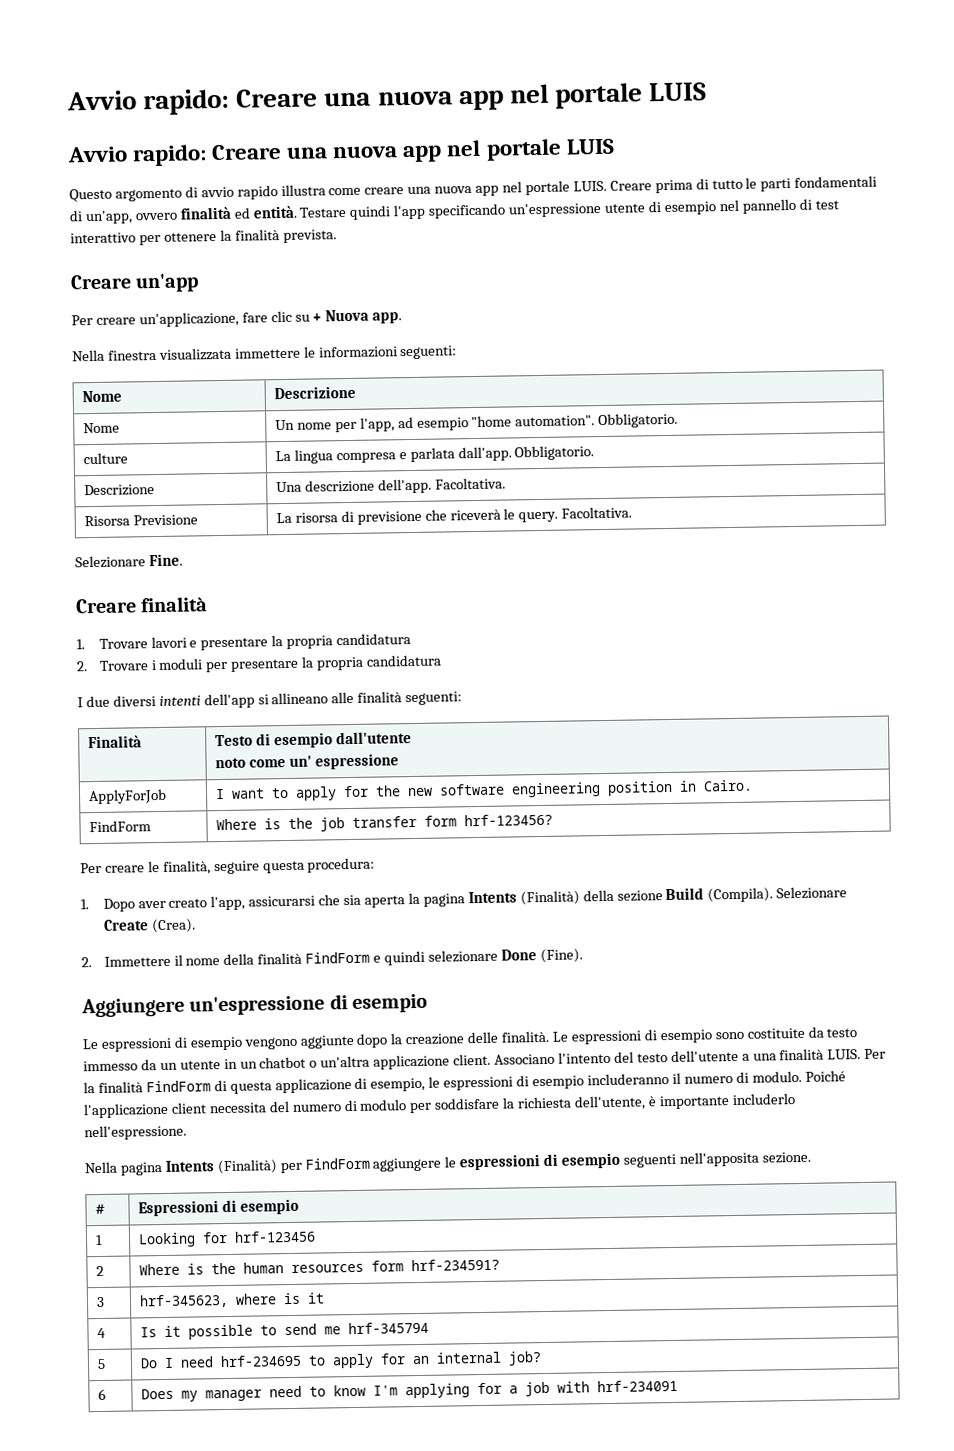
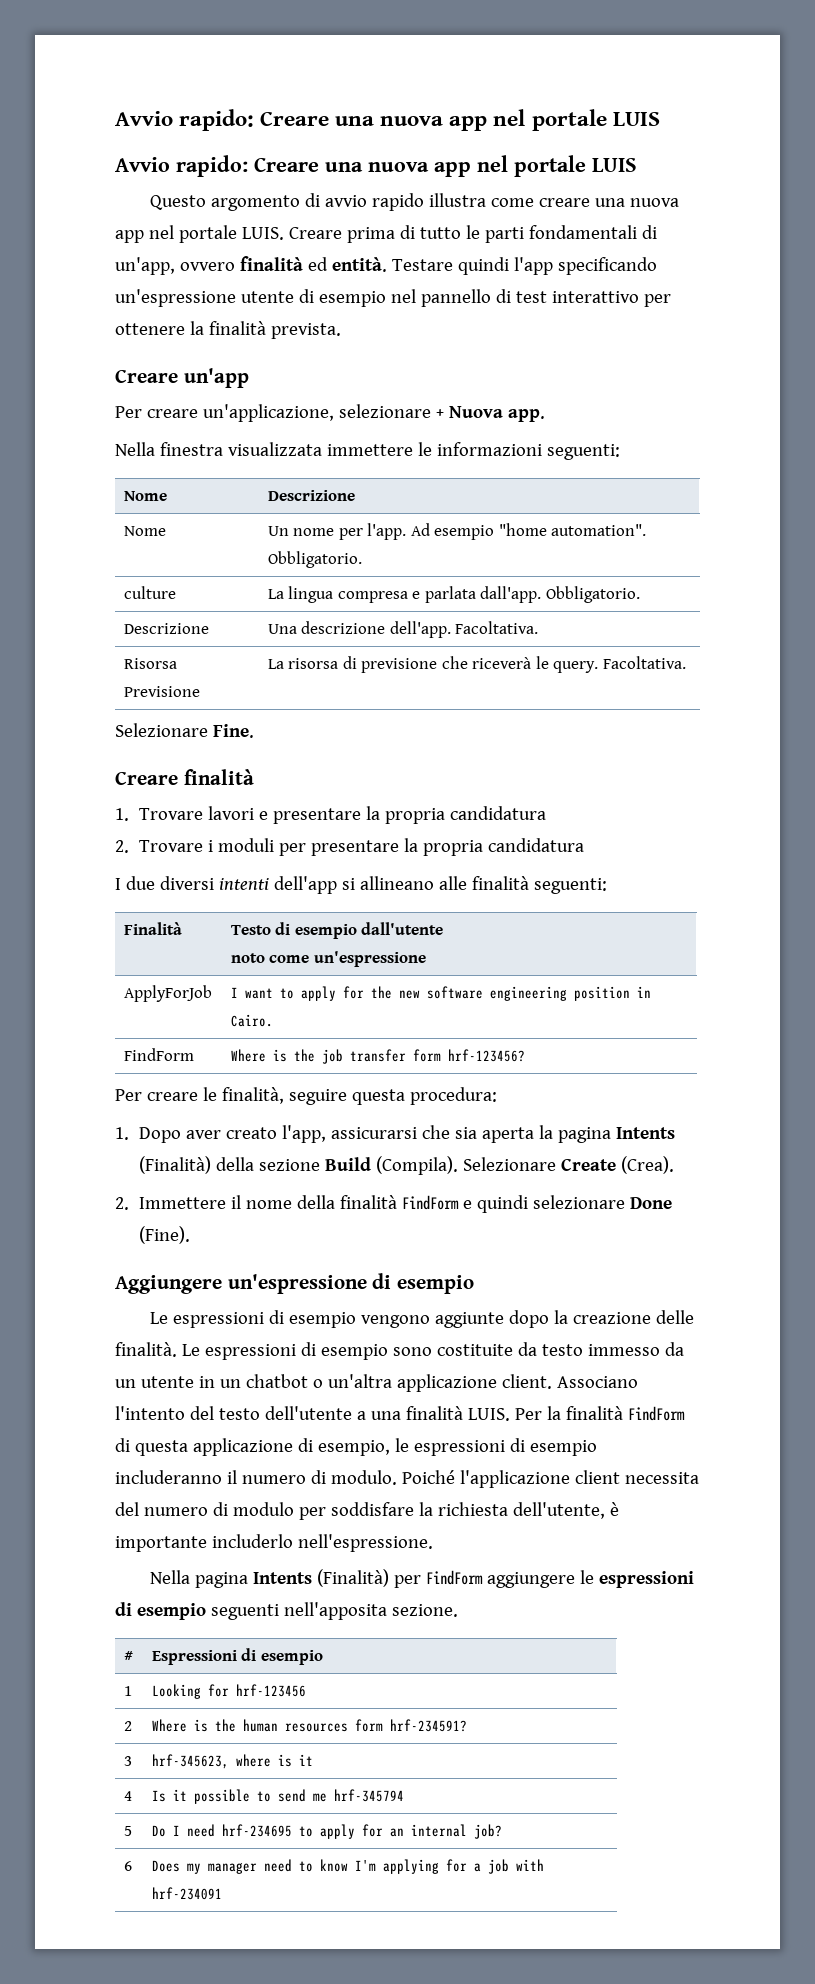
[241,310,310,323] fare clic su -> [338,404,431,418] selezionare
[359,416,414,432] l'app, ad -> [367,523,430,540] l'app. Ad
[288,753,399,770] un' espressione -> [313,951,426,967] un'espressione

